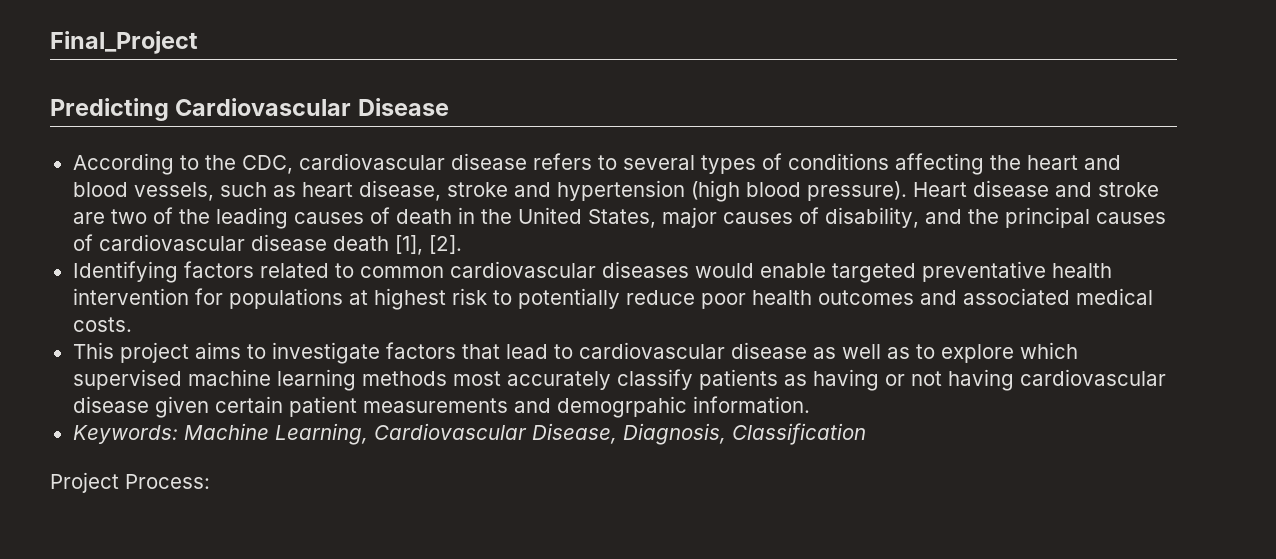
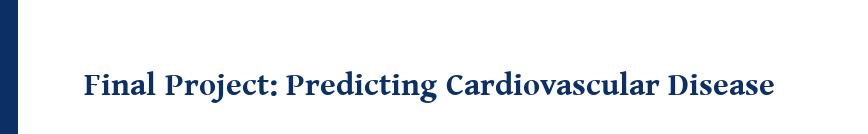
[50,31,198,54] Final_Project // -> [84,71,278,103] Final Project:
[72,153,1121,175] [72,180,1159,202] [72,207,1166,229] [72,234,462,255] [72,261,1112,283] [72,288,1153,310] [72,317,132,332] [72,342,1078,364] [72,369,1166,391] [72,396,810,418] [72,423,866,445] [50,472,210,493] // According to the CDC, cardiovascular disease refers to several types of conditions affecting the heart and blood vessels, such as heart disease, stroke and hypertension (high blood pressure). Heart disease and stroke are two of the leading causes of death in the United States, major causes of disability, and the principal causes of cardiovascular disease death [1], [2]. // Identifying factors related to common cardiovascular diseases would enable targeted preventative health intervention for populations at highest risk to potentially reduce poor health outcomes and associated medical costs. // This project aims to investigate factors that lead to cardiovascular disease as well as to explore which supervised machine learning methods most accurately classify patients as having or not having cardiovascular disease given certain patient measurements and demogrpahic information. // Keywords: Machine Learning, Cardiovascular Disease, Diagnosis, Classification // Project Process: -> (776, 84) none

